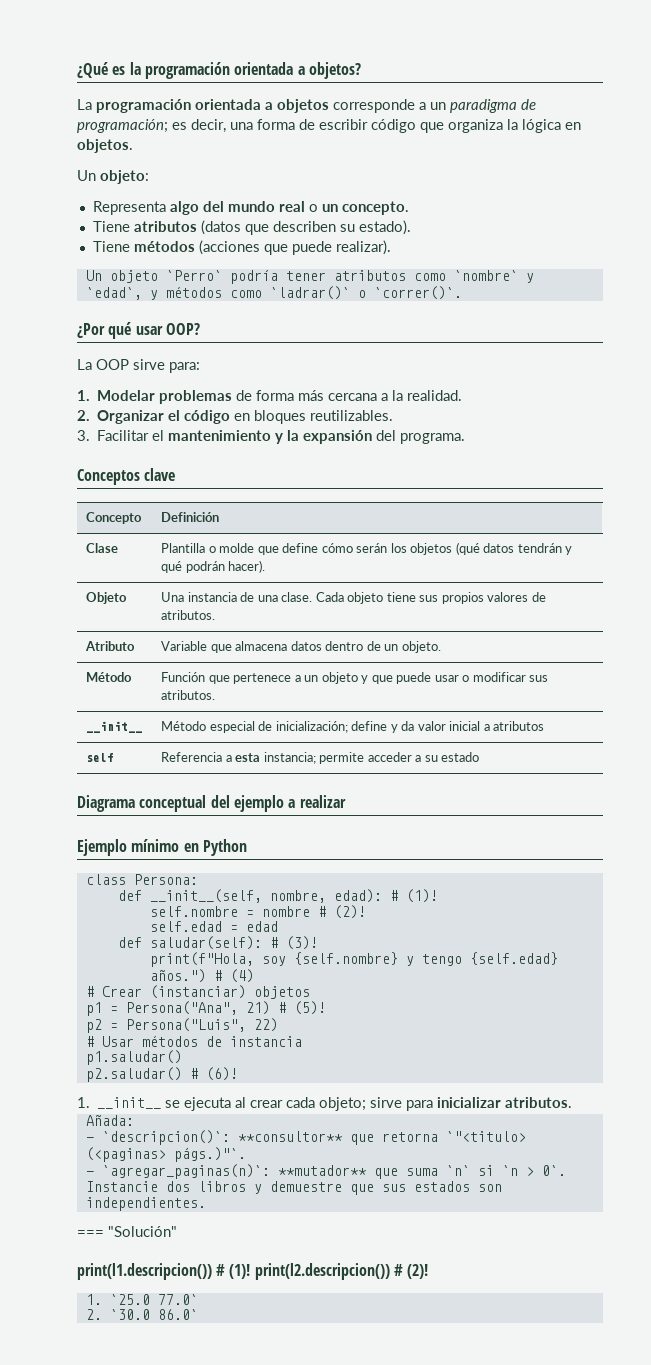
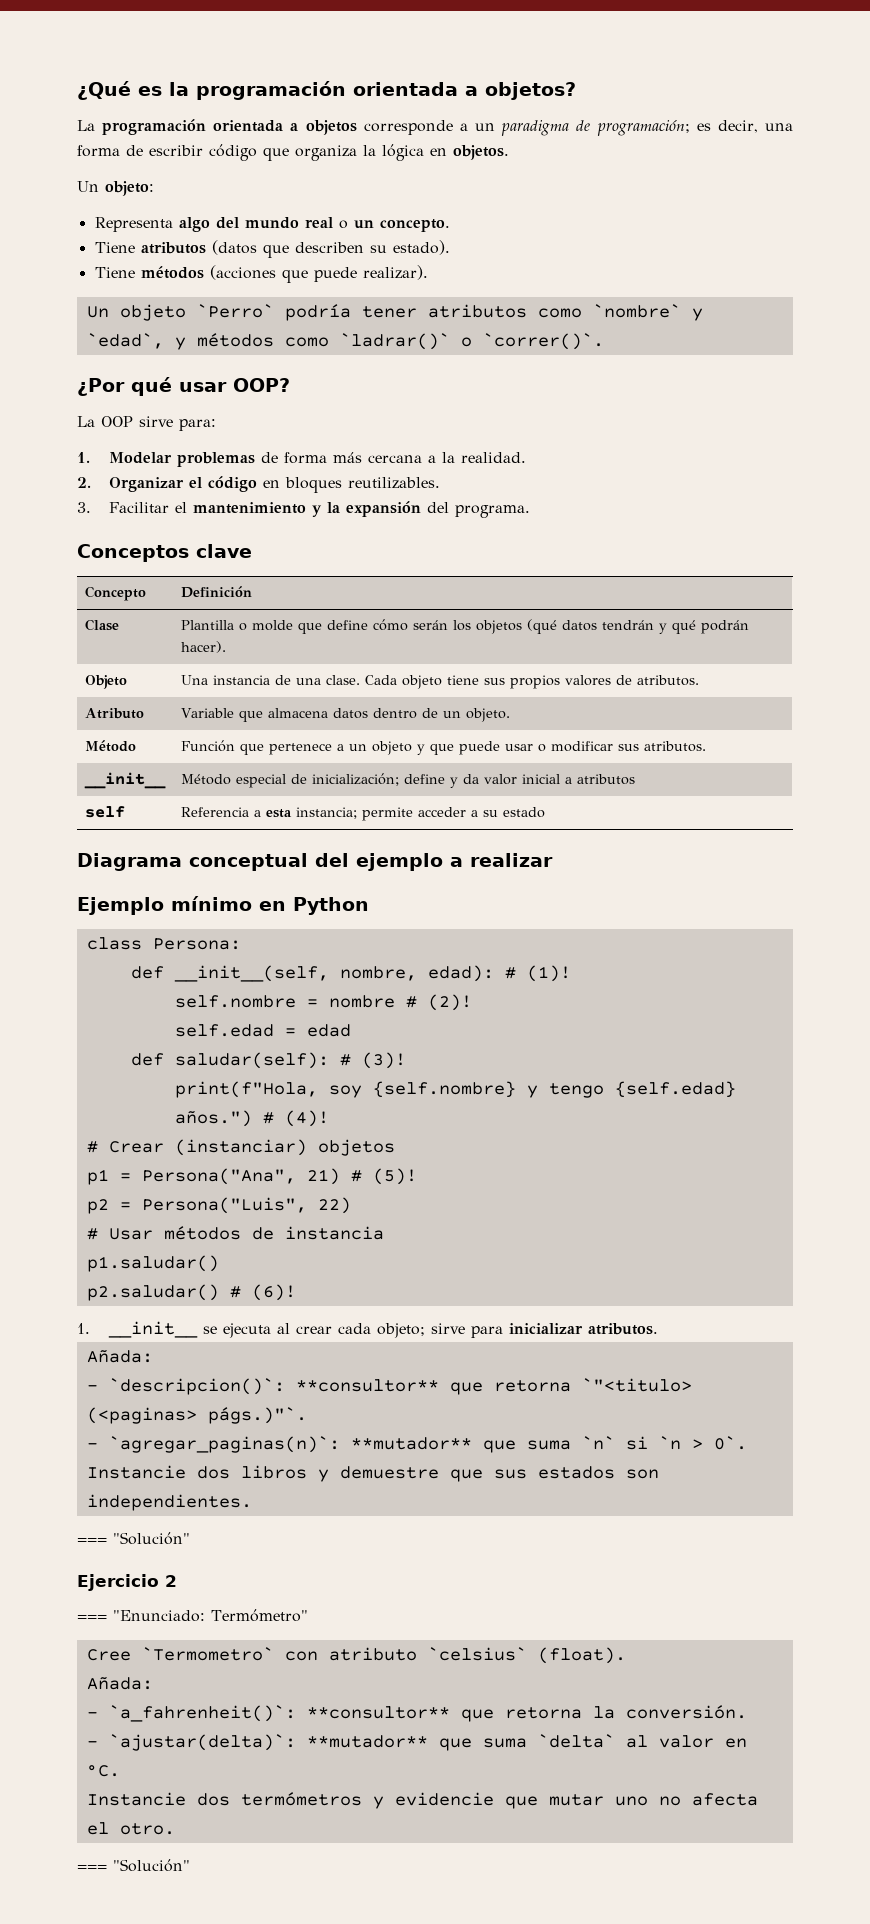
[229,969,254,983] (4) -> [284,1110,329,1127] (4)!
[77,1263,428,1280] [85,1294,198,1305] [85,1309,198,1320] print(l1.descripcion()) # (1)! print(l2.descripcion()) # (2)! // 1. `25.0 77.0` // 2. `30.0 86.0` -> [77,1574,177,1591] [77,1609,308,1622] [86,1647,626,1664] [86,1676,153,1690] [86,1705,747,1722] [86,1734,747,1751] [86,1765,120,1777] [86,1792,758,1809] [86,1822,175,1835] [77,1859,190,1872] Ejercicio 2 // === "Enunciado: Termómetro" // Cree `Termometro` con atributo `celsius` (float). // Añada: // - `a_fahrenheit()`: **consultor** que retorna la conversión. // - `ajustar(delta)`: **mutador** que suma `delta` al valor en °C. // Instancie dos termómetros y evidencie que mutar uno no afecta el otro. // === "Solución"

